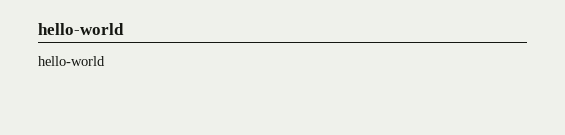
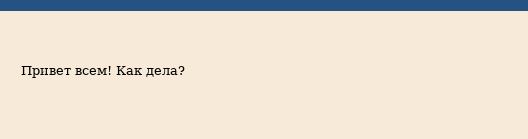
[38,23,124,35] [38,56,105,66] hello-world // hello-world -> [21,66,185,78] Привет всем! Как дела?

